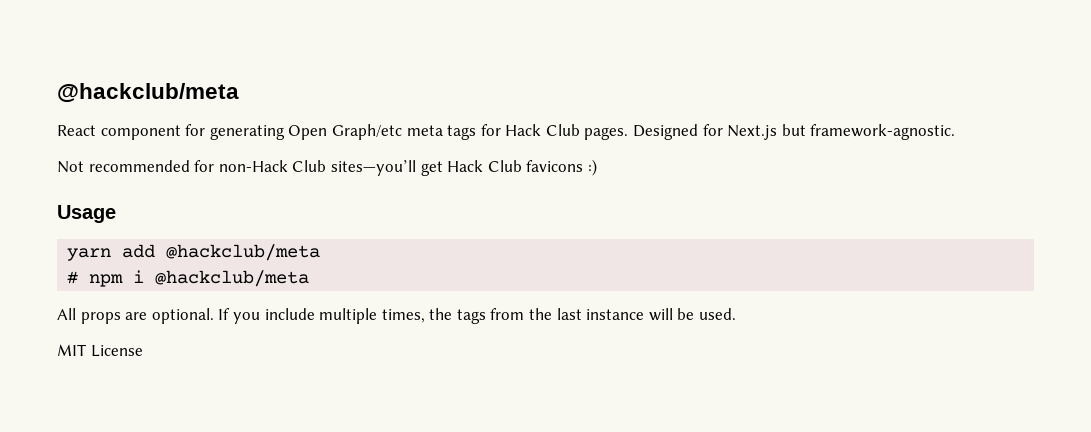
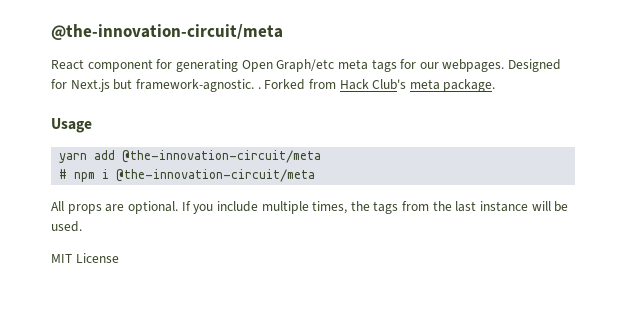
[57,83,239,103] @hackclub/meta -> [51,24,283,40] @the-innovation-circuit/meta
[505,124,629,140] Hack Club pages. -> [419,59,505,72] our webpages.
[57,159,597,176] // Not recommended for non-Hack Club sites—you’ll get Hack Club favicons :) -> [257,79,496,92] . Forked from Hack Club's meta package.
[166,244,321,261] @hackclub/meta -> [122,150,322,163] @the-innovation-circuit/meta
[155,270,310,287] @hackclub/meta -> [116,169,316,182] @the-innovation-circuit/meta

